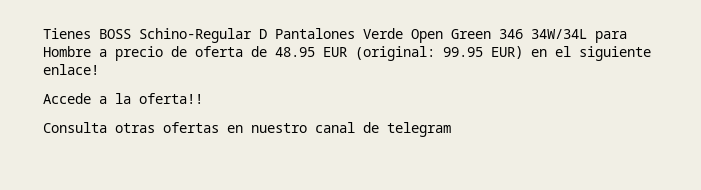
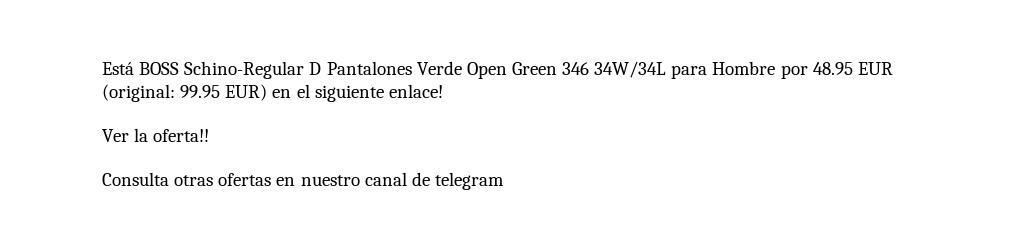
[43,28,91,39] Tienes -> [102,62,134,75] Está
[99,46,267,61] a precio de oferta de -> [780,65,808,79] por
[43,93,107,104] Accede a -> [102,129,129,142] Ver

